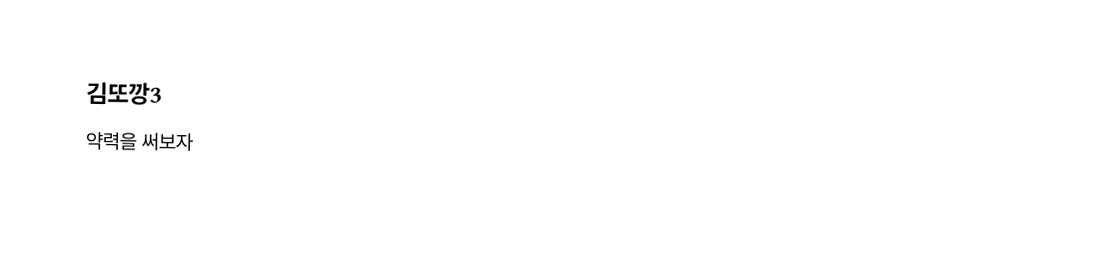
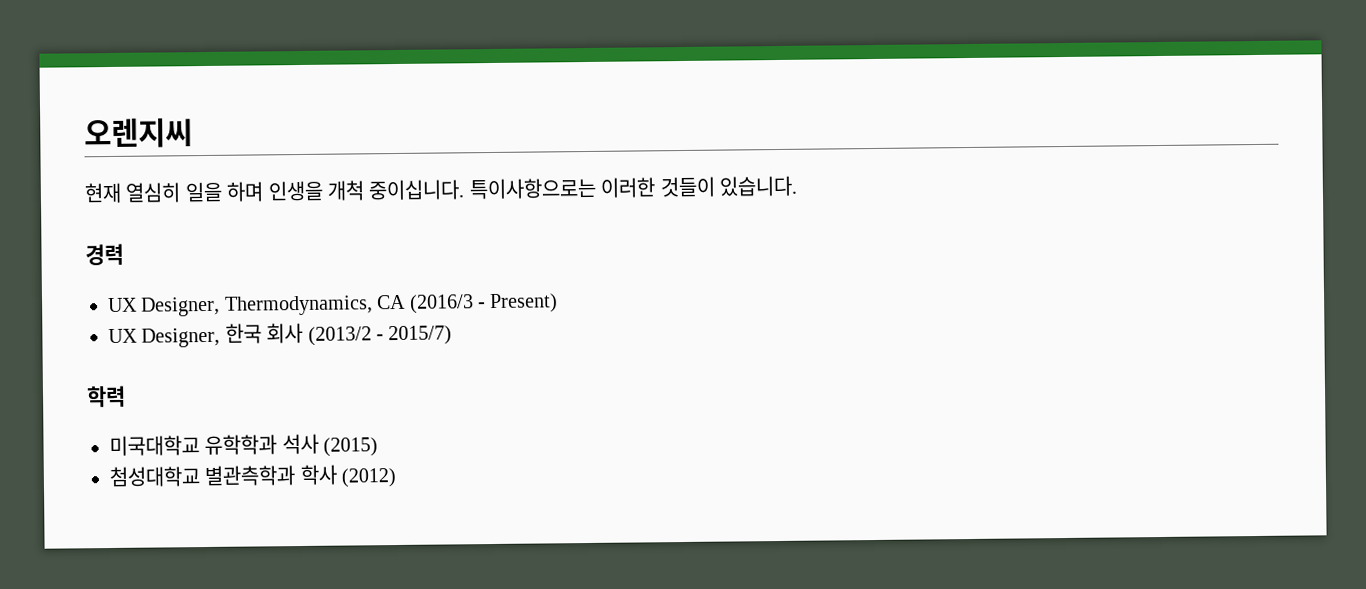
[86,81,163,106] [85,131,195,152] 김또깡3 // 약력을 써보자 -> [84,117,193,149] [84,175,797,204] [85,243,124,266] [108,293,559,317] [108,322,453,348] [86,385,126,408] [109,433,379,457] [109,464,398,488] 오렌지씨 // 현재 열심히 일을 하며 인생을 개척 중이십니다. 특이사항으로는 이러한 것들이 있습니다. // 경력 // UX Designer, Thermodynamics, CA (2016/3 - Present) // UX Designer, 한국 회사 (2013/2 - 2015/7) // 학력 // 미국대학교 유학학과 석사 (2015) // 첨성대학교 별관측학과 학사 (2012)

